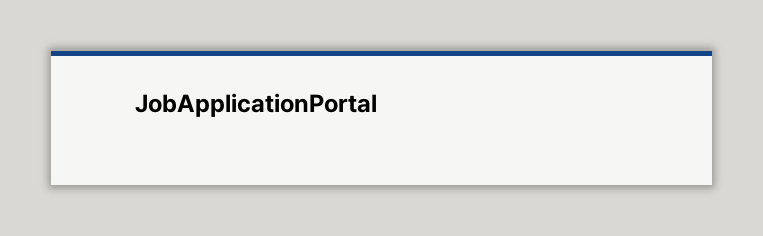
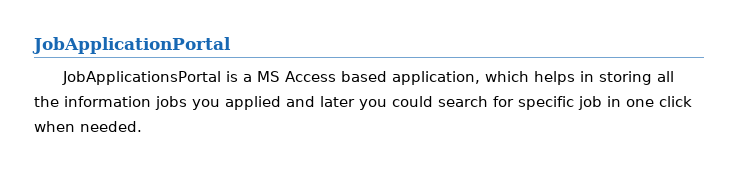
(377, 105) none -> [62,71,675,85] [34,96,692,110] [34,121,142,132] // JobApplicationsPortal is a MS Access based application, which helps in storing all the information jobs you applied and later you could search for specific job in one click when needed.

